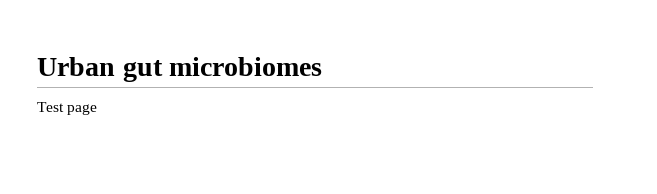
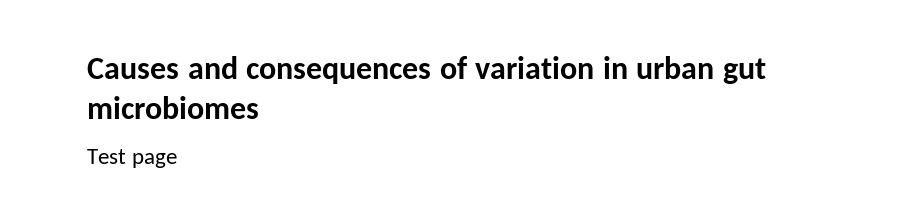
[37,57,115,76] Urban -> [87,56,715,84] Causes and consequences of variation in urban

